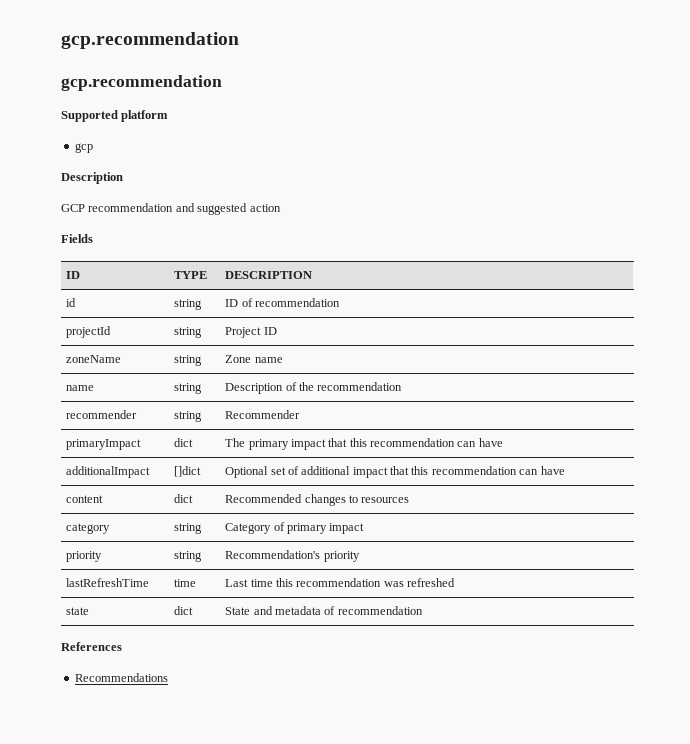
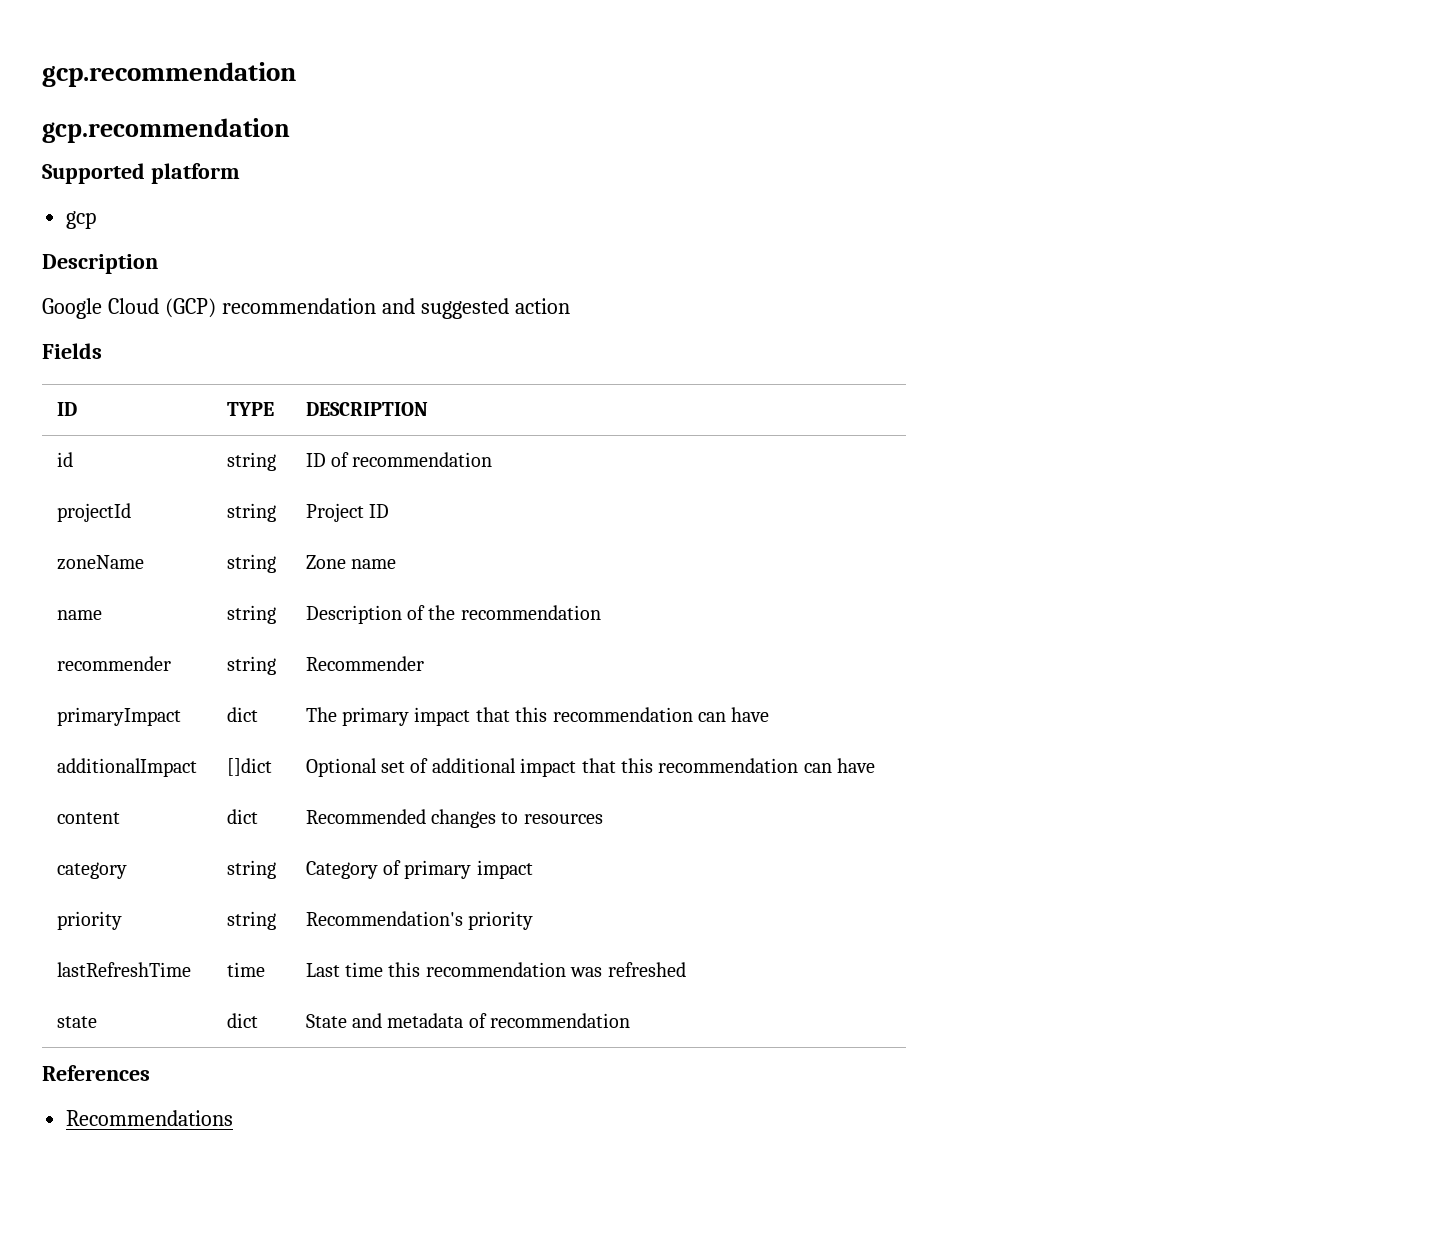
[61,204,85,212] GCP -> [42,298,216,319] Google Cloud (GCP)

